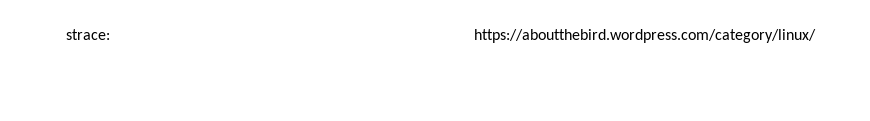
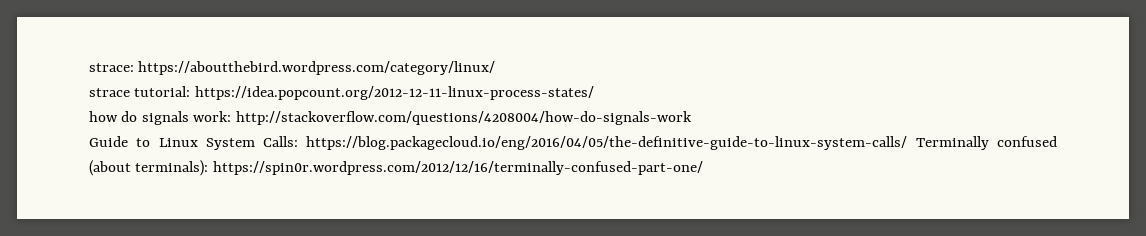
(816, 36) none -> [89,86,594,100] [89,111,692,125] [89,136,1057,150] [89,160,703,176] // strace tutorial: https://idea.popcount.org/2012-12-11-linux-process-states/ // how do signals work: http://stackoverflow.com/questions/4208004/how-do-signals-work // Guide to Linux System Calls: https://blog.packagecloud.io/eng/2016/04/05/the-definitive-guide-to-linux-system-calls/ Terminally confused (about terminals): https://spin0r.wordpress.com/2012/12/16/terminally-confused-part-one/

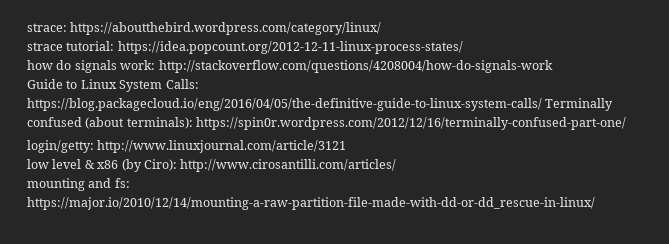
(703, 168) none -> [27,140,347,153] [27,159,397,172] [27,178,130,191] [27,197,595,210] // login/getty: http://www.linuxjournal.com/article/3121 // low level & x86 (by Ciro): http://www.cirosantilli.com/articles/ // mounting and fs: https://major.io/2010/12/14/mounting-a-raw-partition-file-made-with-dd-or-dd_rescue-in-linux/

